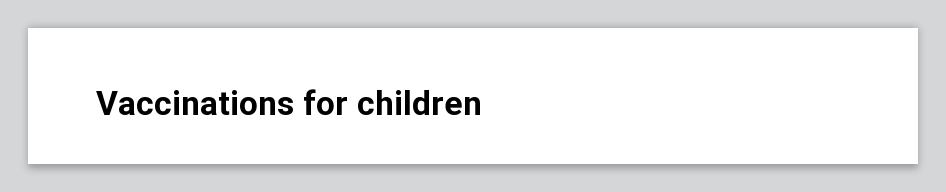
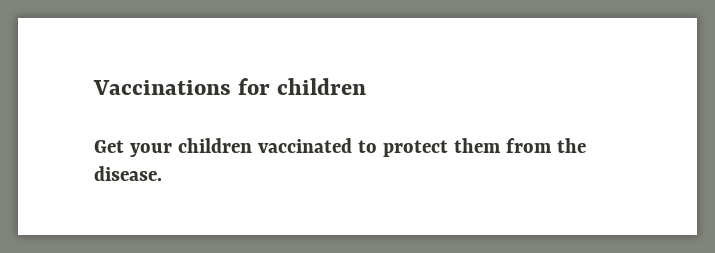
(483, 102) none -> [94,138,586,157] [94,166,162,181] // Get your children vaccinated to protect them from the disease.

